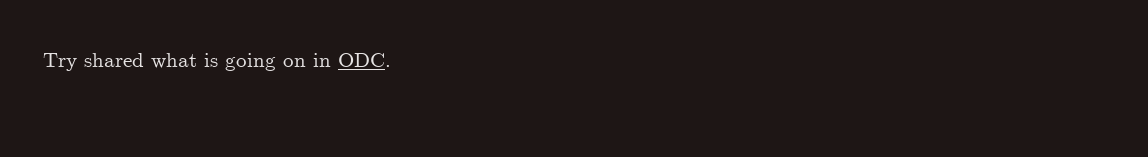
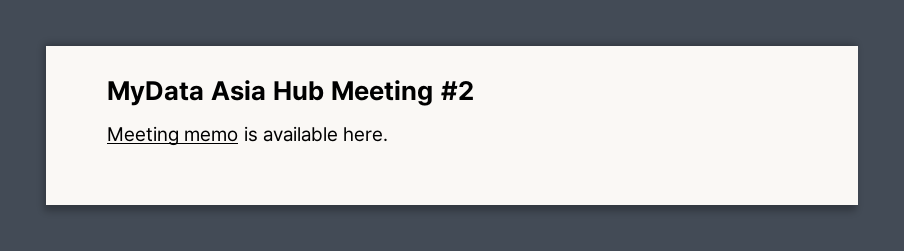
[43,53,391,71] Try shared what is going on in ODC. -> [107,80,474,106] [107,126,389,146] MyData Asia Hub Meeting #2 // Meeting memo is available here.

